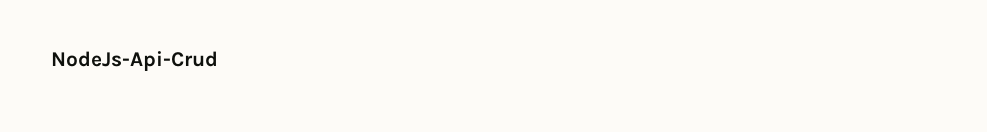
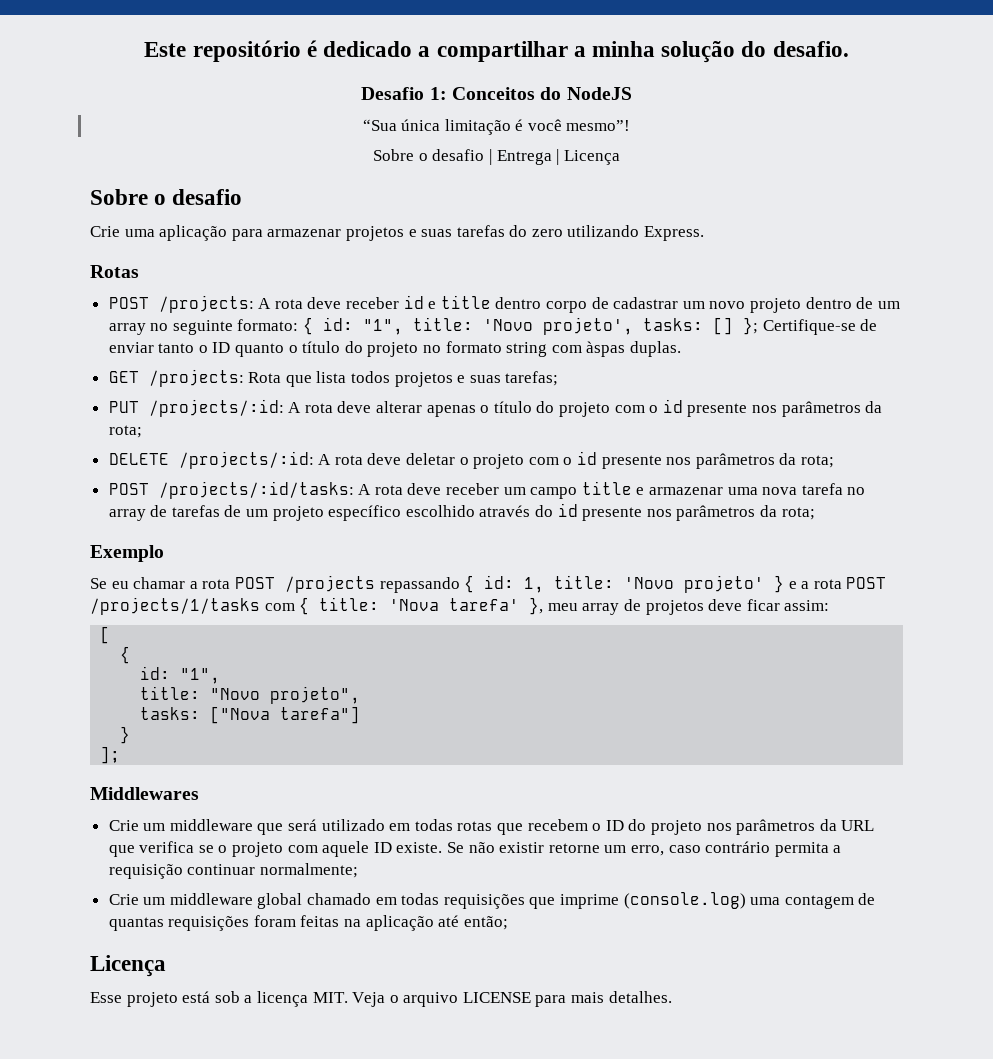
[51,51,218,71] NodeJs-Api-Crud -> [144,40,849,63] [361,87,632,100] [362,119,631,135] [373,149,620,165] [90,189,243,205] [90,225,705,241] [90,265,139,278] [108,295,900,313] [108,317,878,335] [108,341,681,357] [108,369,559,387] [108,399,883,417] [108,425,142,438] [108,451,834,469] [108,481,866,499] [108,503,815,521] [90,545,164,562] [90,575,887,593] [90,597,830,615] [100,626,111,644] [120,646,131,664] [140,666,221,684] [140,686,361,704] [140,706,361,724] [120,726,131,744] [100,746,121,764] [90,787,199,800] [108,819,875,835] [108,841,842,857] [108,863,358,879] [108,892,876,909] [108,915,508,931] [90,955,166,977] [90,991,672,1007] Este repositório é dedicado a compartilhar a minha solução do desafio. // Desafio 1: Conceitos do NodeJS // “Sua única limitação é você mesmo”! // Sobre o desafio | Entrega | Licença // Sobre o desafio // Crie uma aplicação para armazenar projetos e suas tarefas do zero utilizando Express. // Rotas // POST /projects: A rota deve receber id e title dentro corpo de cadastrar um novo projeto dentro de um array no seguinte formato: { id: "1", title: 'Novo projeto', tasks: [] }; Certifique-se de enviar tanto o ID quanto o título do projeto no formato string com àspas duplas. // GET /projects: Rota que lista todos projetos e suas tarefas; // PUT /projects/:id: A rota deve alterar apenas o título do projeto com o id presente nos parâmetros da rota; // DELETE /projects/:id: A rota deve deletar o projeto com o id presente nos parâmetros da rota; // POST /projects/:id/tasks: A rota deve receber um campo title e armazenar uma nova tarefa no array de tarefas de um projeto específico escolhido através do id presente nos parâmetros da rota; // Exemplo // Se eu chamar a rota POST /projects repassando { id: 1, title: 'Novo projeto' } e a rota POST /projects/1/tasks com { title: 'Nova tarefa' }, meu array de projetos deve ficar assim: // [ // { // id: "1", // title: "Novo projeto", // tasks: ["Nova tarefa"] // } // ]; // Middlewares // Crie um middleware que será utilizado em todas rotas que recebem o ID do projeto nos parâmetros da URL que verifica se o projeto com aquele ID existe. Se não existir retorne um erro, caso contrário permita a requisição continuar normalmente; // Crie um middleware global chamado em todas requisições que imprime (console.log) uma contagem de quantas requisições foram feitas na aplicação até então; // Licença // Esse projeto está sob a licença MIT. Veja o arquivo LICENSE para mais detalhes.

